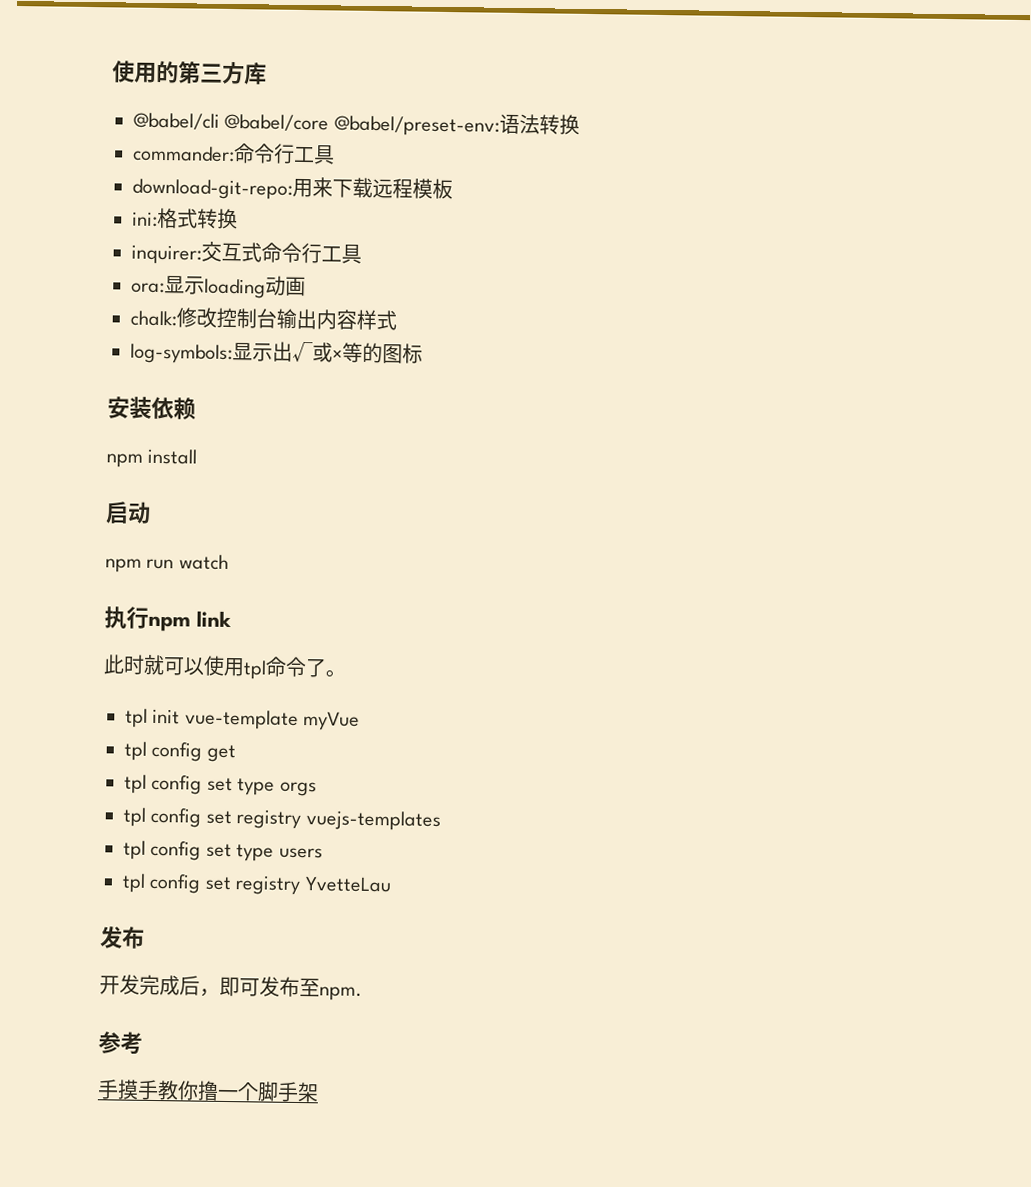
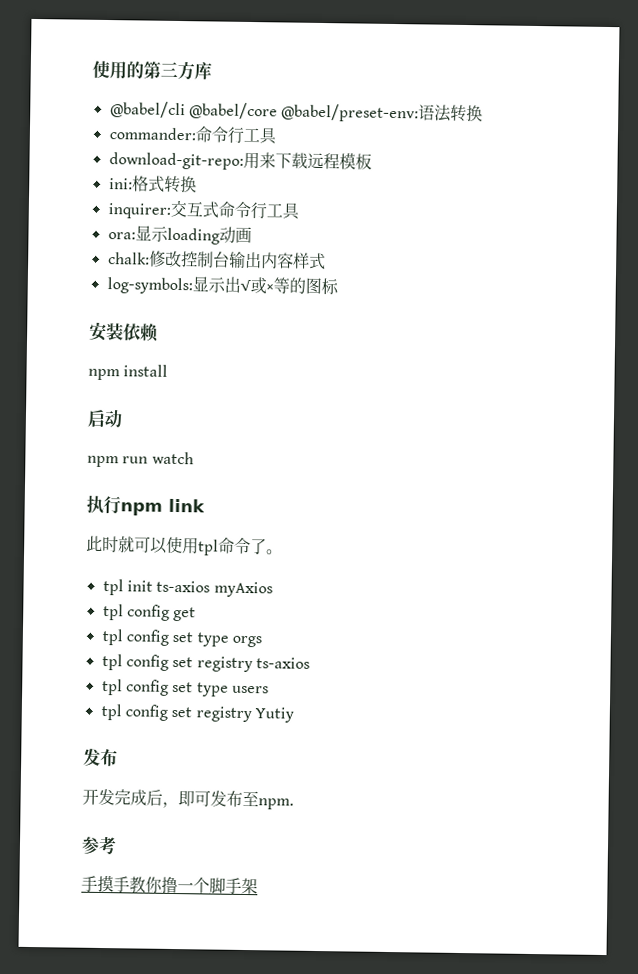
[184,709,361,731] vue-template myVue -> [156,580,273,598] ts-axios myAxios
[305,810,441,831] vuejs-templates -> [255,657,310,669] ts-axios
[304,876,392,893] YvetteLau -> [254,707,294,723] Yutiy

